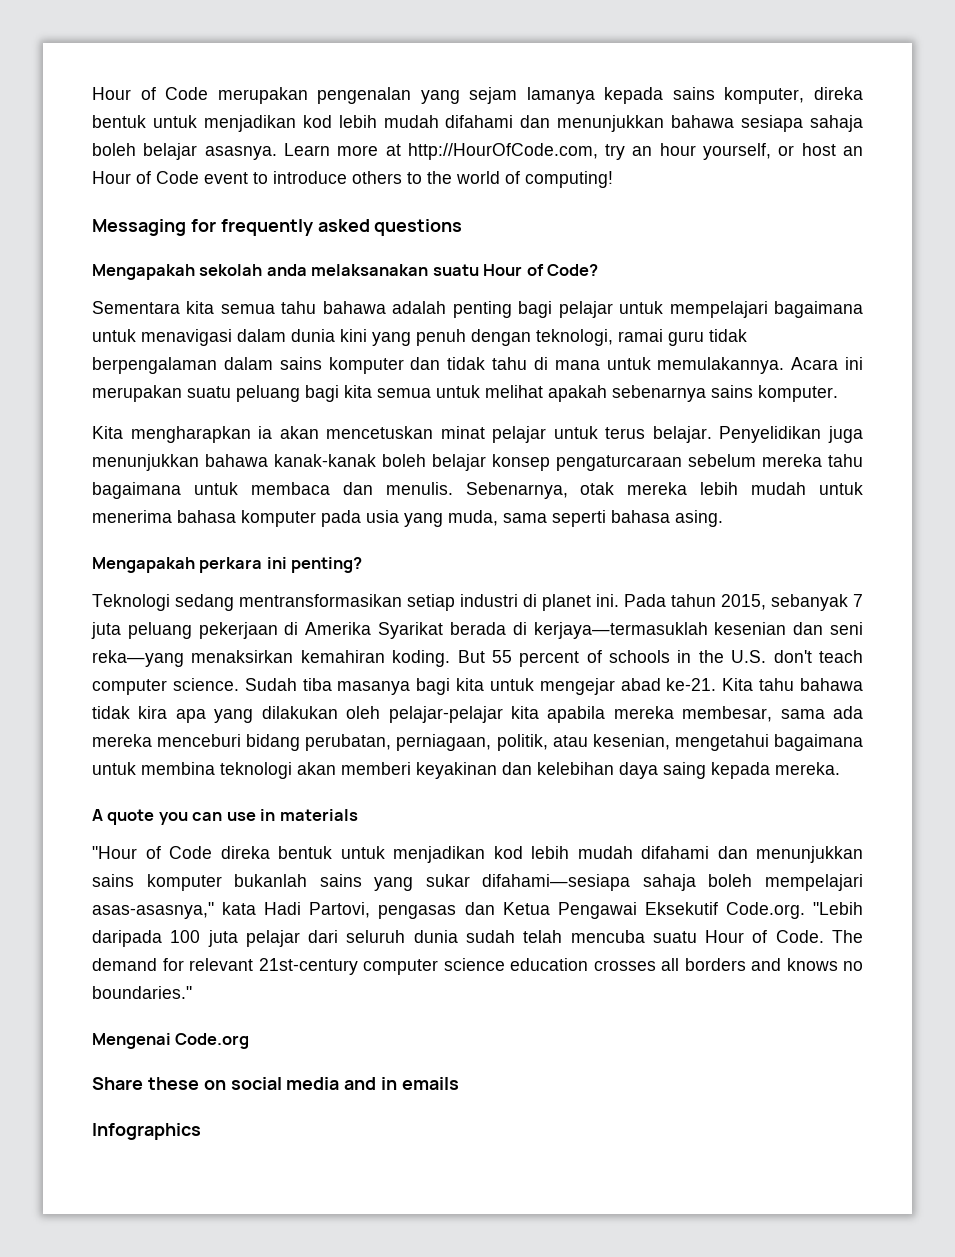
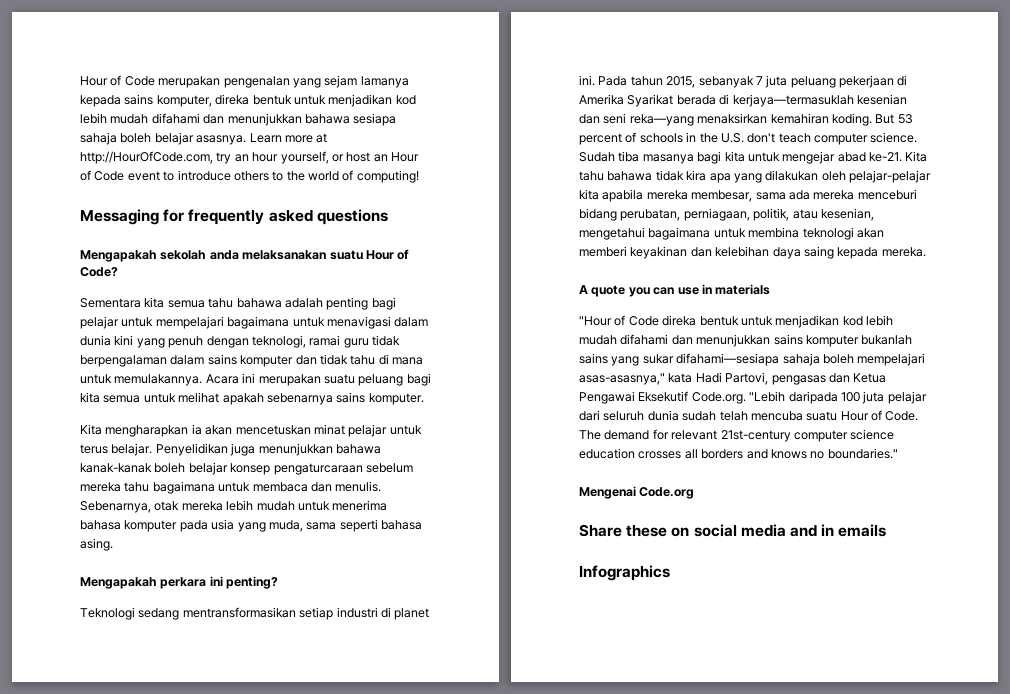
[491,650,512,663] 55 -> [897,114,913,124] 53

